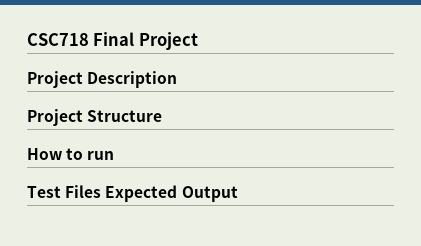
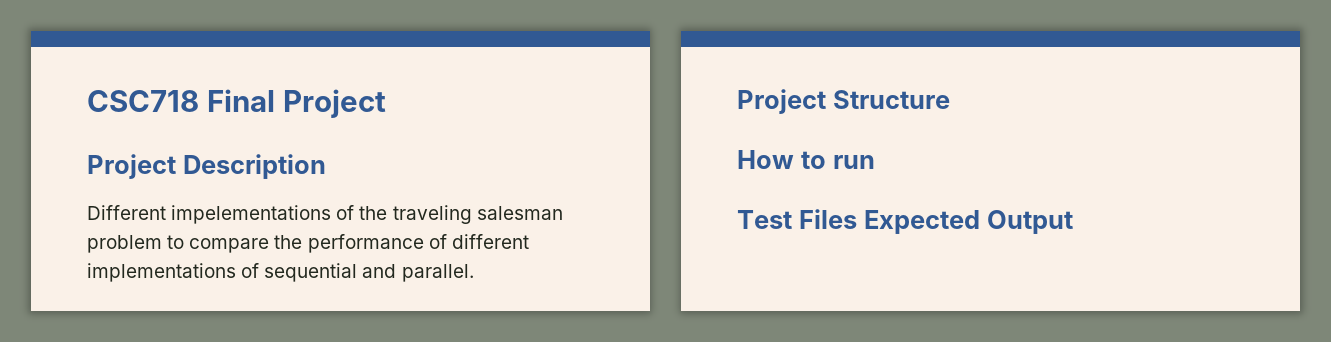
(178, 79) none -> [87,205,563,224] [87,234,529,253] [87,263,474,282] // Different impelementations of the traveling salesman problem to compare the performance of different implementations of sequential and parallel.

